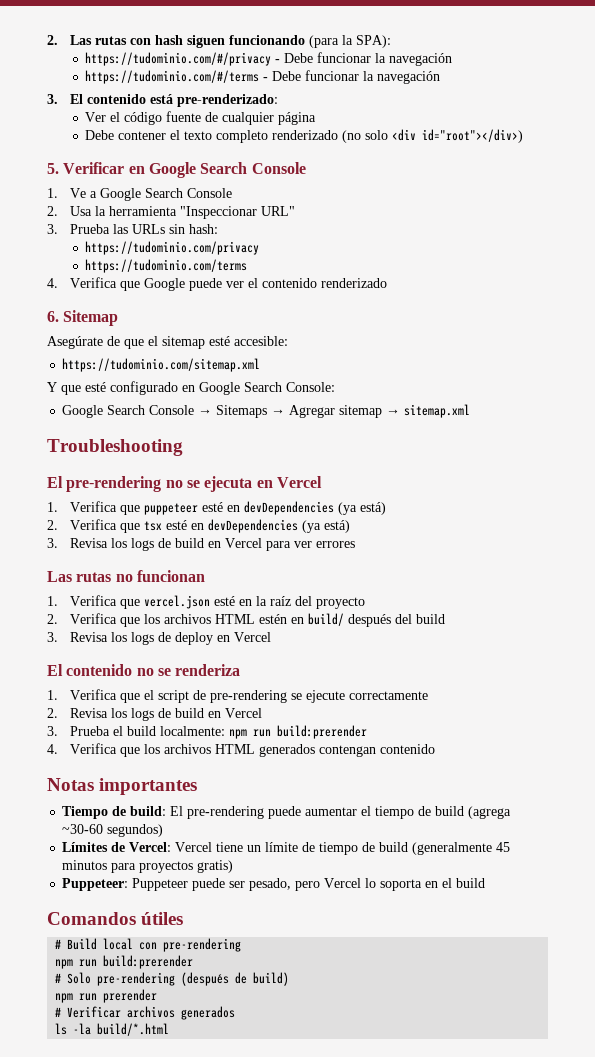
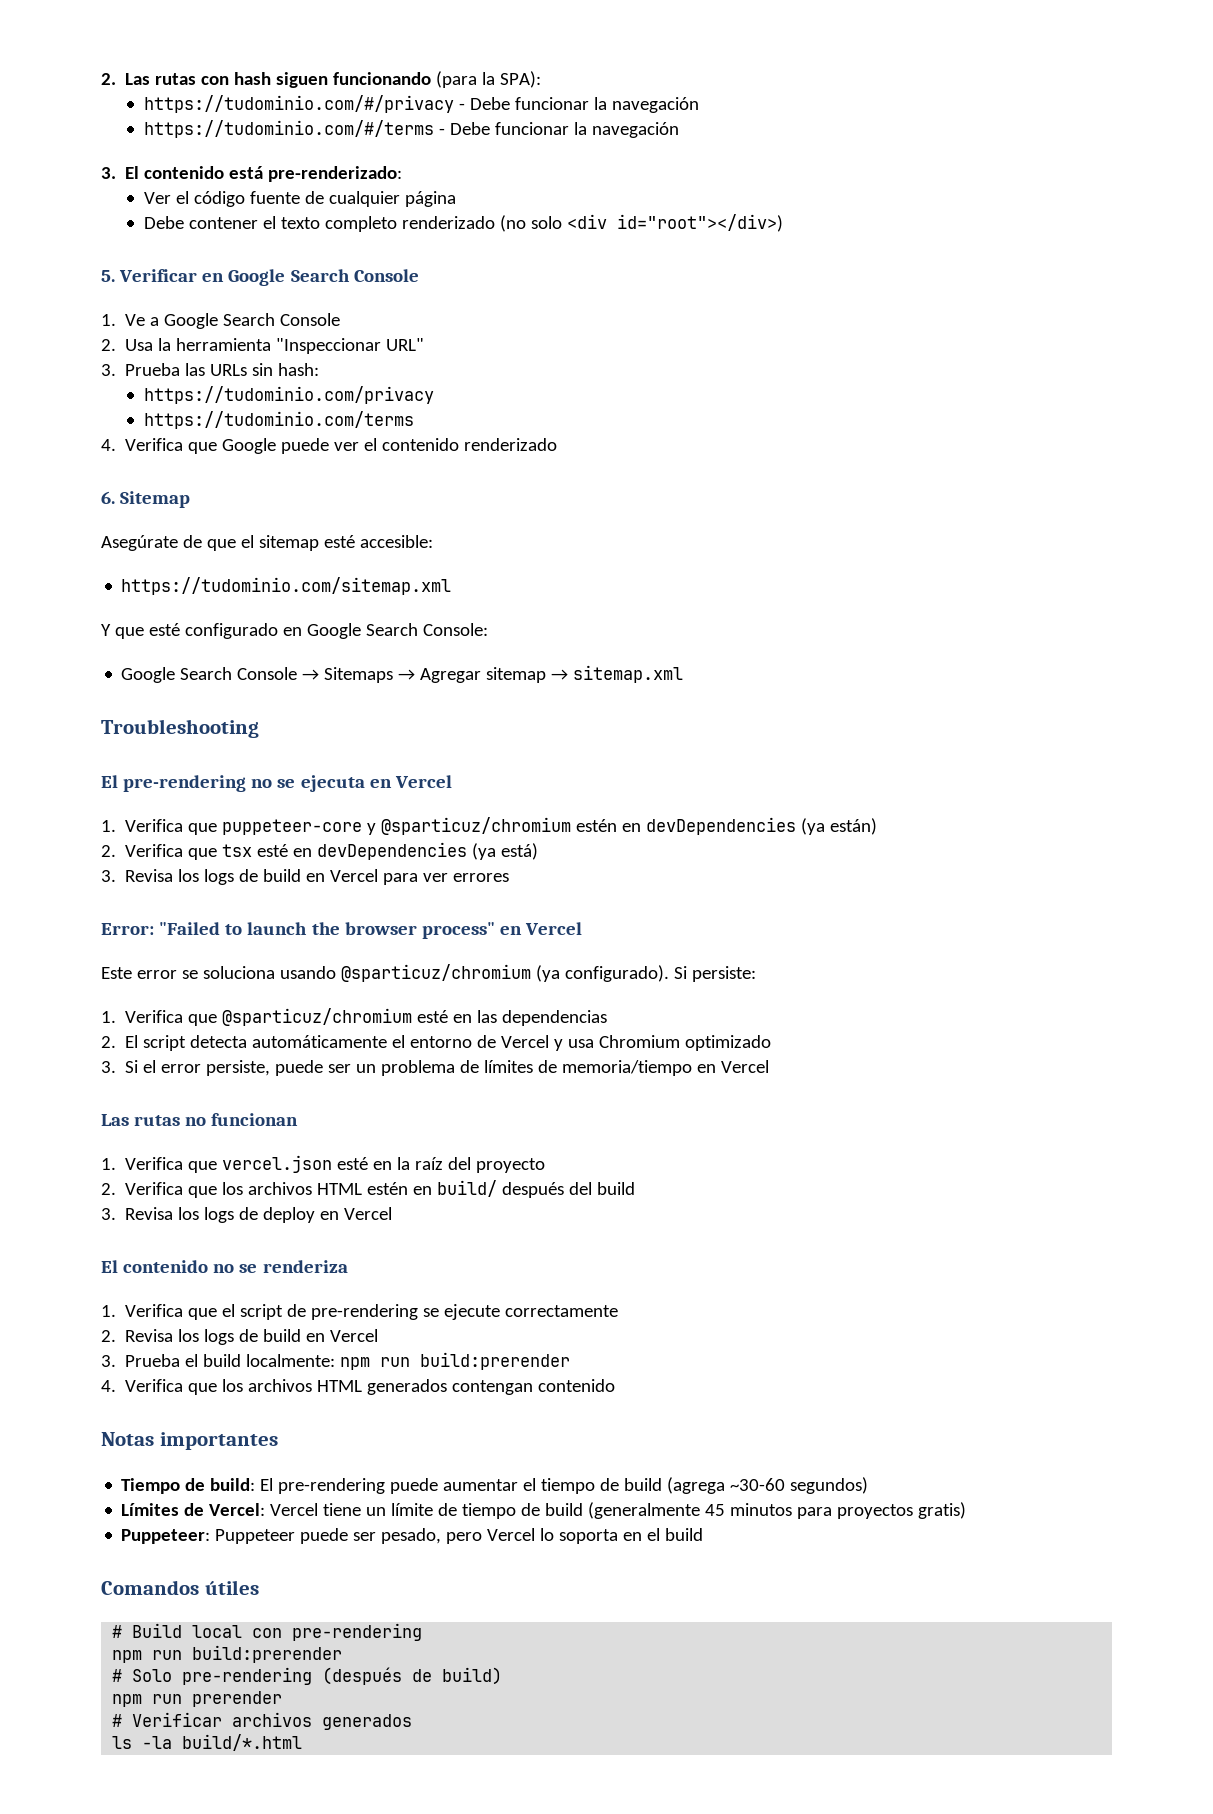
[144,501,387,515] puppeteer esté en devDependencies (ya está) -> [222,817,878,835] puppeteer-core y @sparticuz/chromium estén en devDependencies (ya están)
(356, 544) none -> [101,922,583,939] [101,964,756,982] [101,1008,608,1026] [101,1035,772,1051] [101,1060,770,1076] // Error: "Failed to launch the browser process" en Vercel // Este error se soluciona usando @sparticuz/chromium (ya configurado). Si persiste: // 1. Verifica que @sparticuz/chromium esté en las dependencias // 2. El script detecta automáticamente el entorno de Vercel y usa Chromium optimizado // 3. Si el error persiste, puede ser un problema de límites de memoria/tiempo en Vercel

